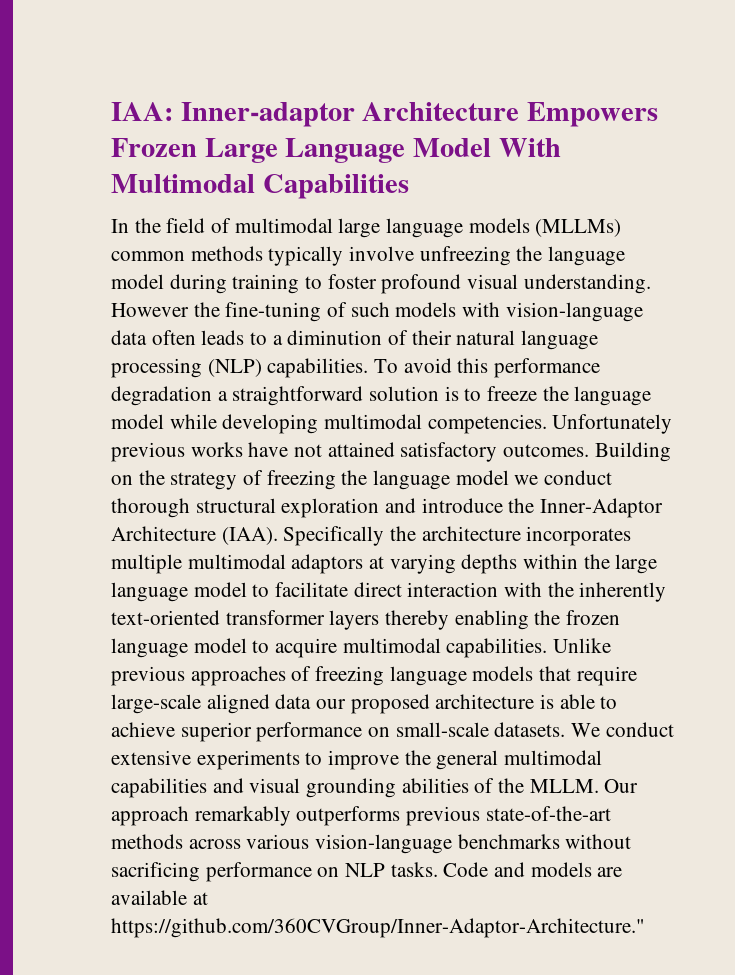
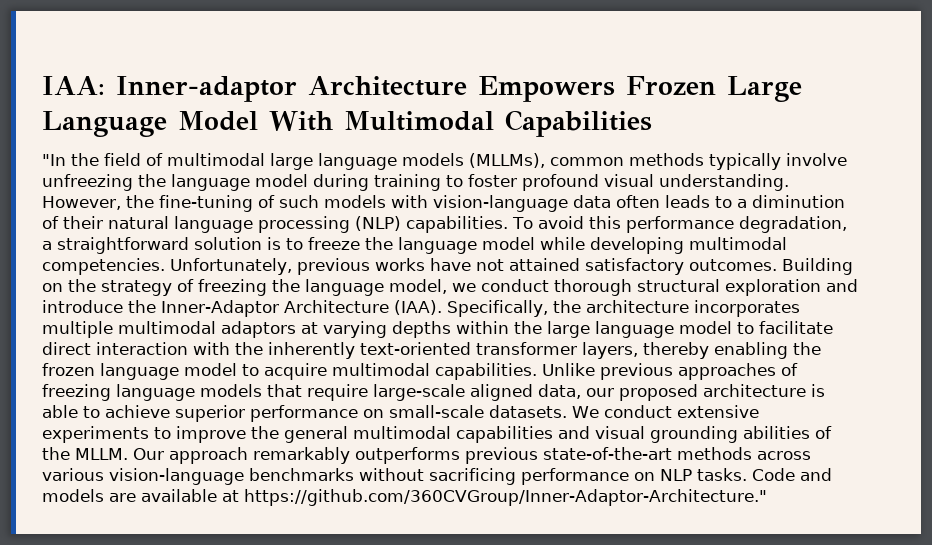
[111,219,129,233] In -> [42,154,66,166] "In
[535,219,622,237] (MLLMs) -> [469,153,545,168] (MLLMs),
[111,303,189,317] However -> [42,196,121,210] However,
[111,386,212,406] degradation -> [738,216,847,233] degradation,
[552,414,673,434] Unfortunately -> [170,258,292,275] Unfortunately,
[455,470,509,485] model -> [389,279,447,294] model,
[283,526,385,546] Specifically -> [446,300,548,317] Specifically,
[329,610,380,630] layers -> [582,342,638,359] layers,
[275,694,312,709] data -> [538,384,581,399] data,

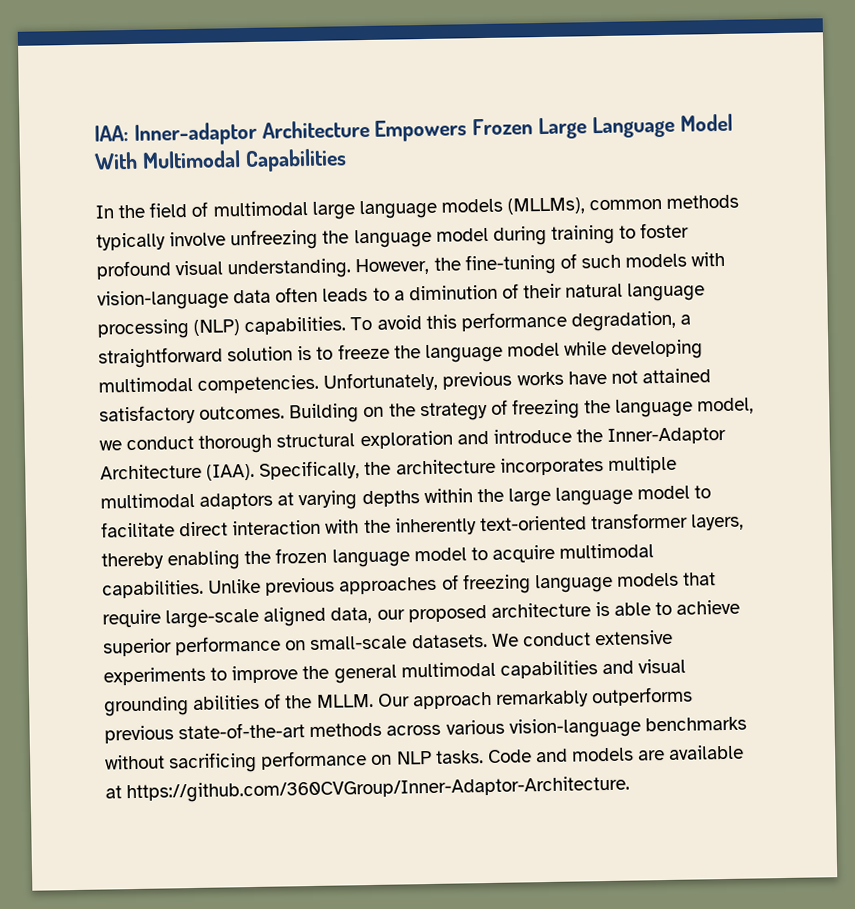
[42,154,66,166] "In -> [95,205,114,219] In
[244,489,767,506] https://github.com/360CVGroup/Inner-Adaptor-Architecture." -> [126,775,631,804] https://github.com/360CVGroup/Inner-Adaptor-Architecture.

